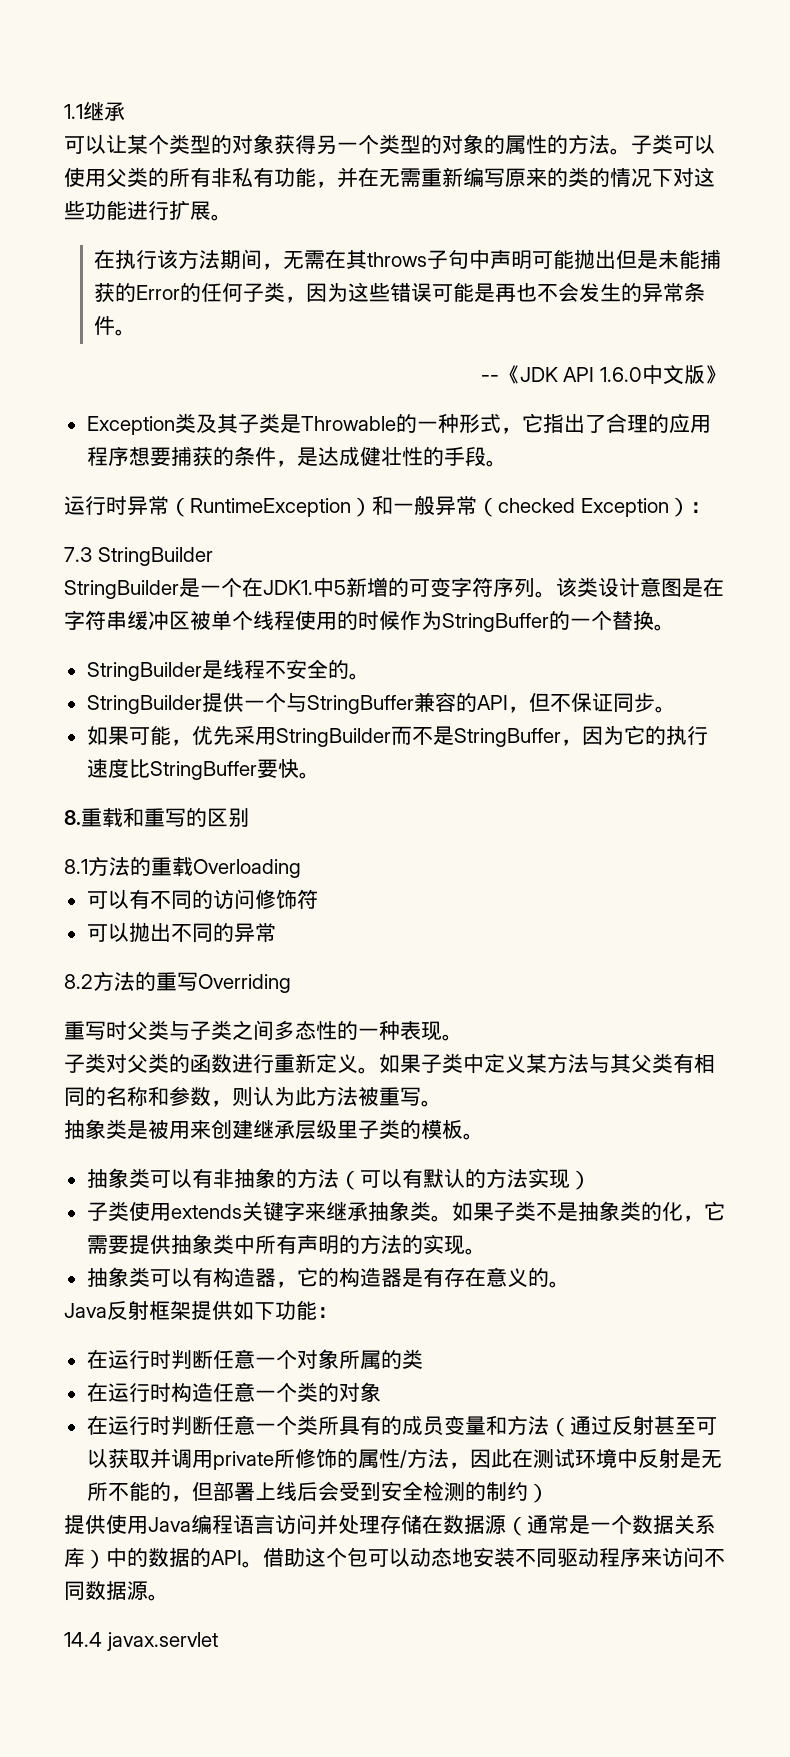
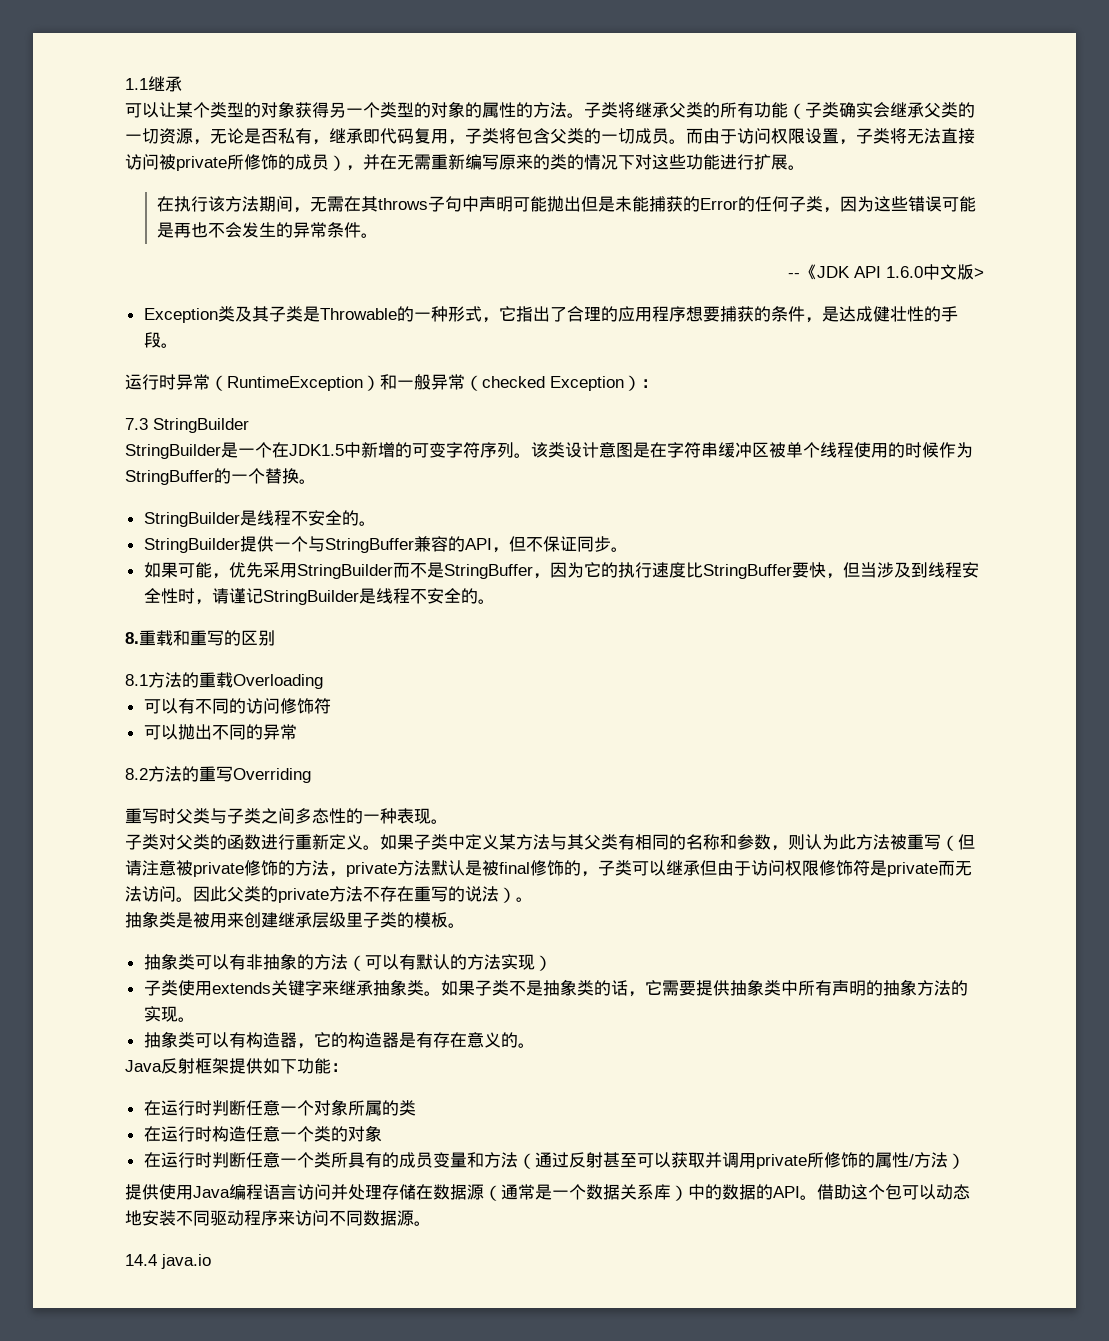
[673,135,715,154] [64,167,106,187] 可以使用 -> [618,102,669,118] 将继承
[211,167,316,187] 非私有功能 -> [754,102,975,119] [125,128,975,145] [125,154,346,171] 功能（子类确实会继承父类的一切资源，无论是否私有，继承即代码复用，子类将包含父类的一切成员。而由于访问权限设置，子类将无法直接访问被private所修饰的成员）
[705,365,726,384] 》 -> [974,268,984,278] >
[263,577,346,598] JDK1.中5 -> [289,442,361,458] JDK1.5中
(299, 768) none -> [825,562,979,579] [143,588,478,605] ，但当涉及到线程安全性时，请谨记StringBuilder是线程不安全的
(421, 1096) none -> [941,834,975,851] [125,860,972,877] [125,886,516,903] （但请注意被private修饰的方法，private方法默认是被final修饰的，子类可以继承但由于访问权限修饰符是private而无法访问。因此父类的private方法不存在重写的说法）
[661,1202,683,1221] 化 -> [610,980,628,996] 话
(360, 1244) none -> [882,979,917,996] 抽象
[448,1448,722,1469] [86,1481,528,1502] ，因此在测试环境中反射是无所不能的，但部署上线后会受到安全检测的制约 -> (948, 1160) none
[106,1632,218,1651] javax.servlet -> [161,1254,211,1269] java.io

